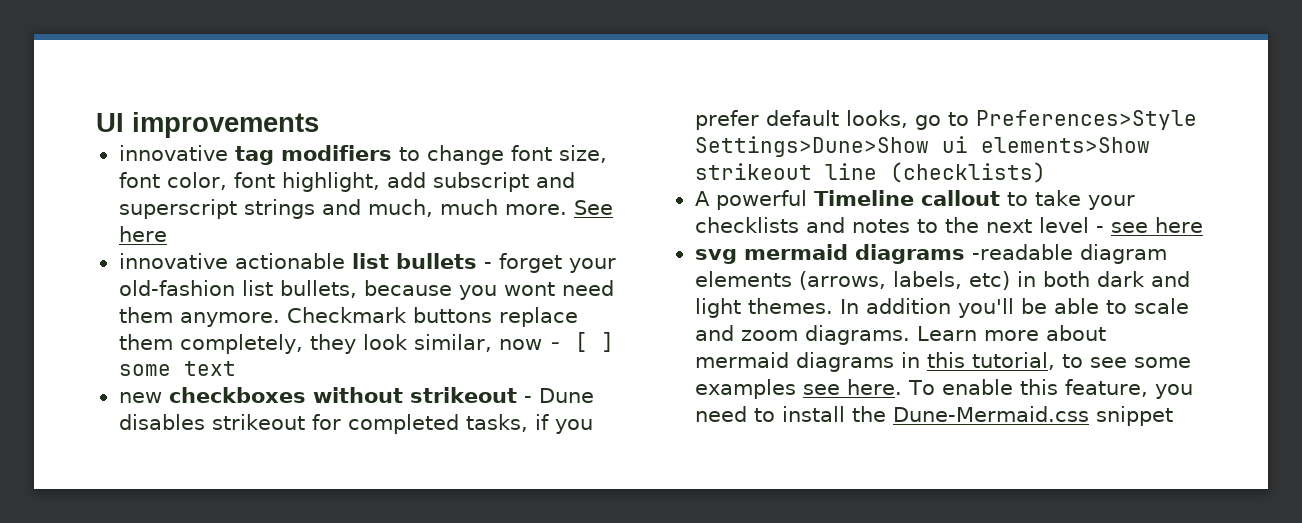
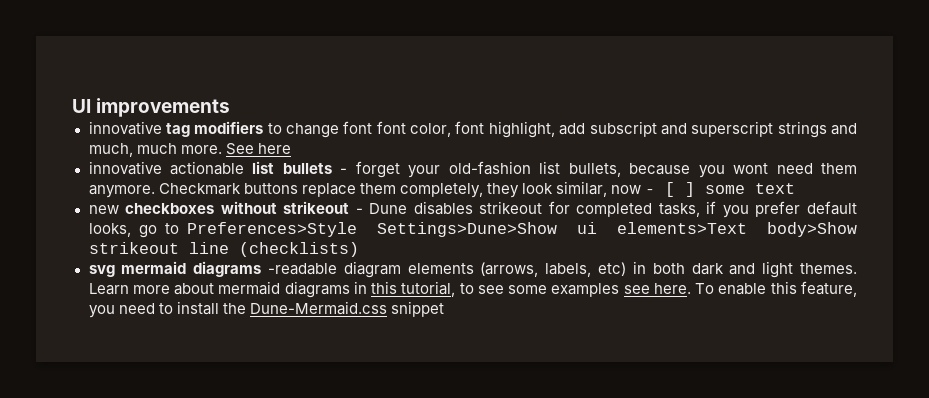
[558,145,607,163] size, -> (373, 127) none
[980,137,1150,153] elements>Show -> [616,222,857,237] elements>Text body>Show
[694,190,1135,210] [694,217,1203,233] // A powerful Timeline callout to take your checklists and notes to the next level - see here -> (359, 249) none
[839,298,1189,318] [694,325,910,345] In addition you'll be able to scale and zoom diagrams. -> (857, 268) none

